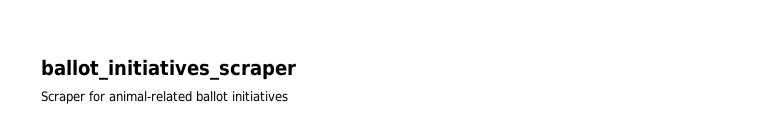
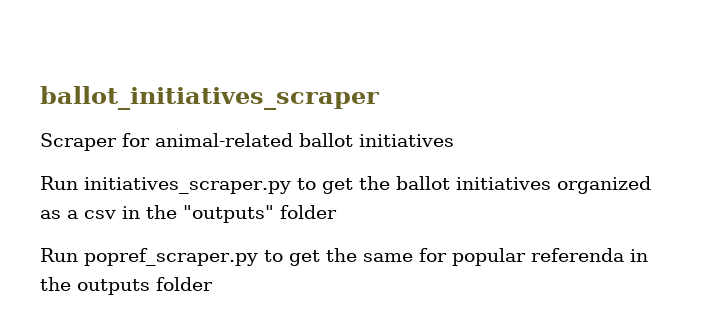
(288, 96) none -> [40,176,651,194] [40,205,337,223] [40,248,648,266] [40,277,213,295] // Run initiatives_scraper.py to get the ballot initiatives organized as a csv in the "outputs" folder // Run popref_scraper.py to get the same for popular referenda in the outputs folder

